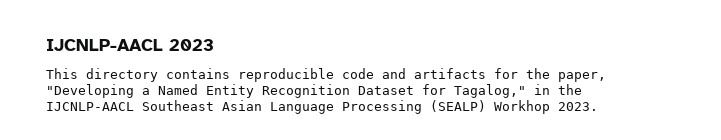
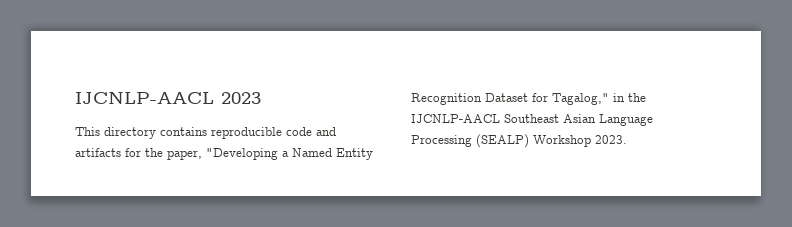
[494,100,550,114] Workhop -> [533,135,591,147] Workshop

